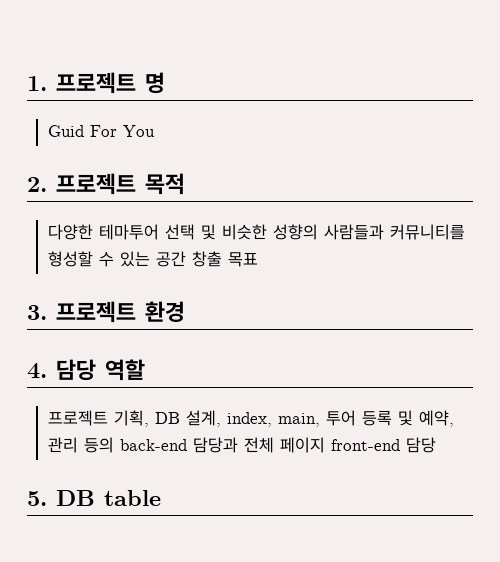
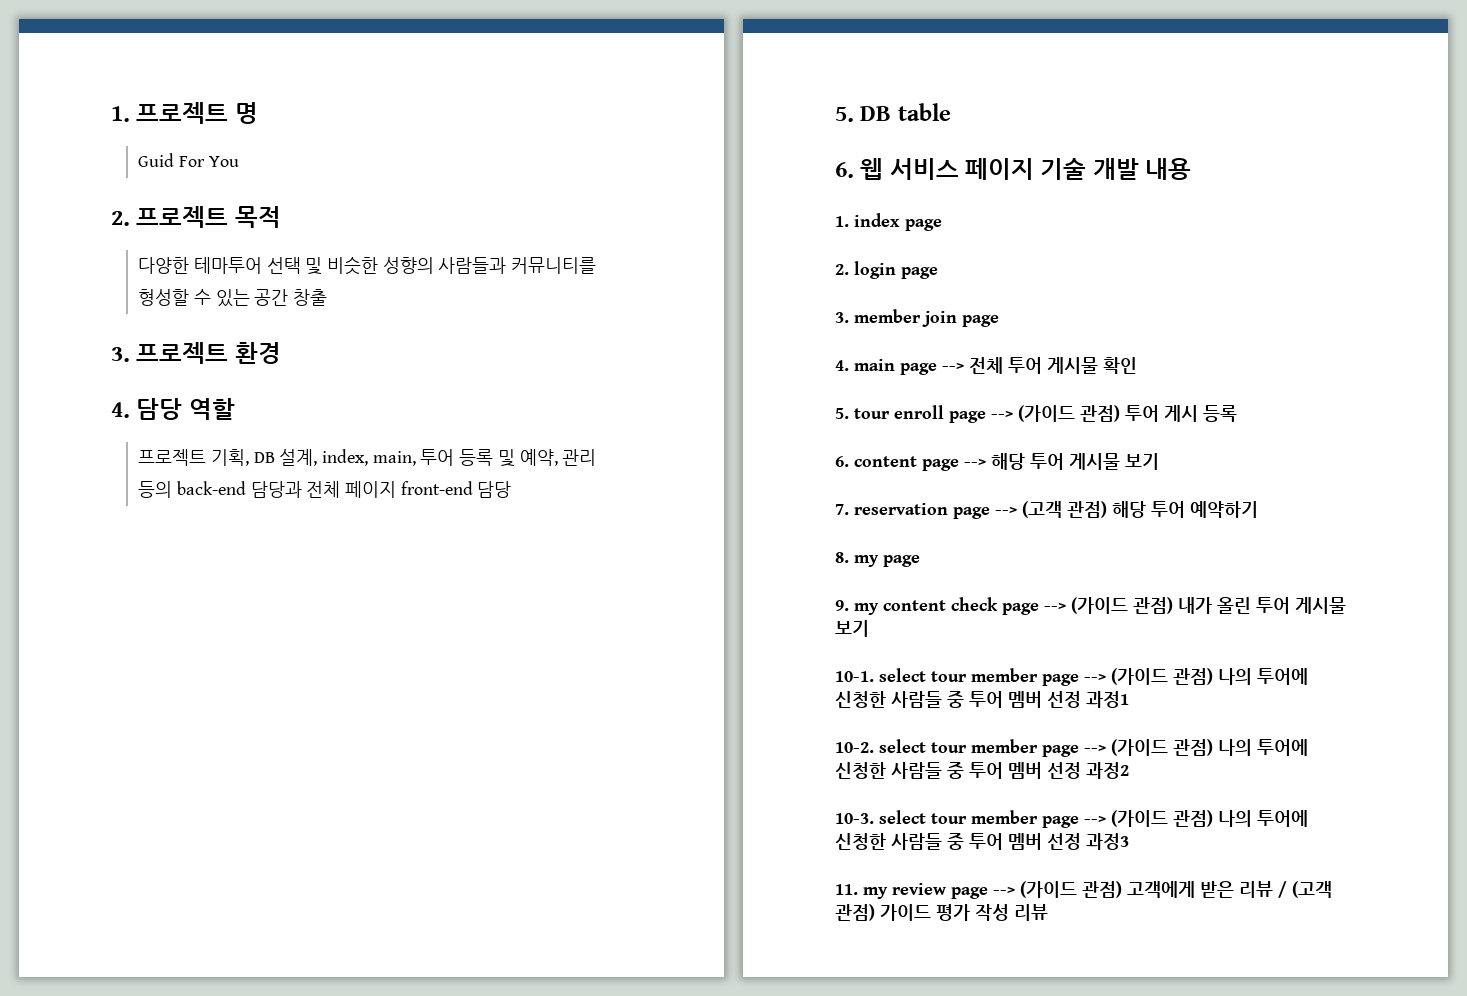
[227,252,258,267] 목표 -> (327, 297) none
(161, 498) none -> [835,158,1192,180] [835,213,942,231] [835,261,938,279] [835,309,999,327] [835,357,1137,375] [835,405,1237,423] [835,453,1159,471] [835,501,1258,519] [835,552,920,567] [835,597,1346,615] [835,620,869,637] [835,668,1308,686] [835,691,1129,708] [835,739,1308,757] [835,762,1129,779] [835,810,1308,828] [835,833,1129,850] [835,881,1332,899] [835,904,1048,921] // 6. 웹 서비스 페이지 기술 개발 내용 // 1. index page // 2. login page // 3. member join page // 4. main page --> 전체 투어 게시물 확인 // 5. tour enroll page --> (가이드 관점) 투어 게시 등록 // 6. content page --> 해당 투어 게시물 보기 // 7. reservation page --> (고객 관점) 해당 투어 예약하기 // 8. my page // 9. my content check page --> (가이드 관점) 내가 올린 투어 게시물 보기 // 10-1. select tour member page --> (가이드 관점) 나의 투어에 신청한 사람들 중 투어 멤버 선정 과정1 // 10-2. select tour member page --> (가이드 관점) 나의 투어에 신청한 사람들 중 투어 멤버 선정 과정2 // 10-3. select tour member page --> (가이드 관점) 나의 투어에 신청한 사람들 중 투어 멤버 선정 과정3 // 11. my review page --> (가이드 관점) 고객에게 받은 리뷰 / (고객 관점) 가이드 평가 작성 리뷰

